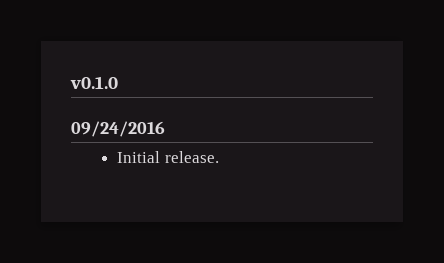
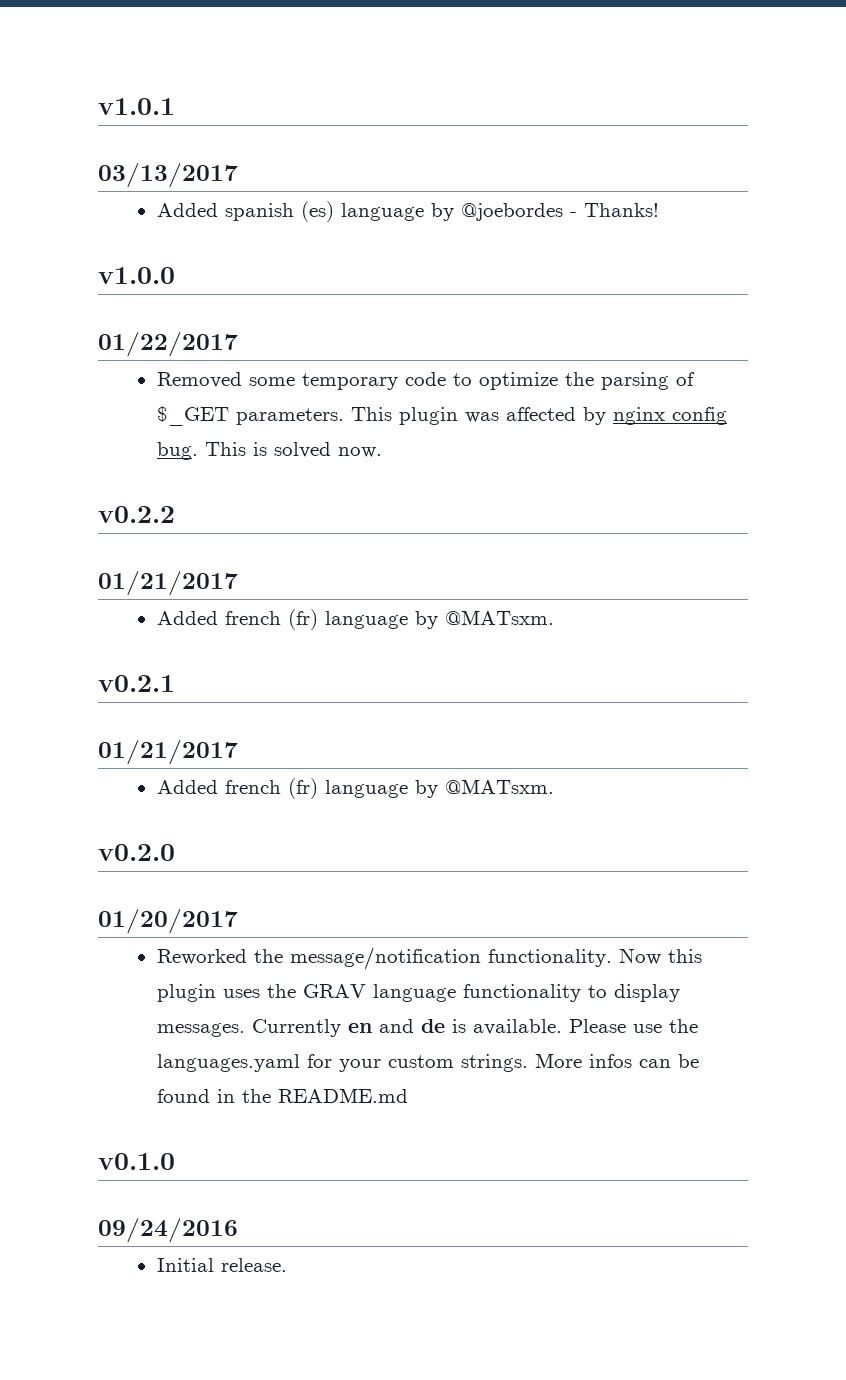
(70, 82) none -> [98,98,175,115] [98,163,238,188] [156,201,659,222] [98,267,175,284] [98,332,238,357] [156,372,695,390] [156,406,727,426] [156,442,382,460] [98,506,175,523] [98,571,238,596] [156,609,554,630] [98,675,175,692] [98,740,238,765] [156,778,554,799] [98,844,175,861] [98,909,238,934] [156,947,702,970] [156,984,680,1002] [156,1019,698,1037] [156,1053,699,1072] [156,1088,408,1103] v1.0.1 // 03/13/2017 // Added spanish (es) language by @joebordes - Thanks! // v1.0.0 // 01/22/2017 // Removed some temporary code to optimize the parsing of $_GET parameters. This plugin was affected by nginx config bug. This is solved now. // v0.2.2 // 01/21/2017 // Added french (fr) language by @MATsxm. // v0.2.1 // 01/21/2017 // Added french (fr) language by @MATsxm. // v0.2.0 // 01/20/2017 // Reworked the message/notification functionality. Now this plugin uses the GRAV language functionality to display messages. Currently en and de is available. Please use the languages.yaml for your custom strings. More infos can be found in the README.md //

